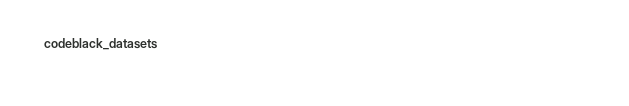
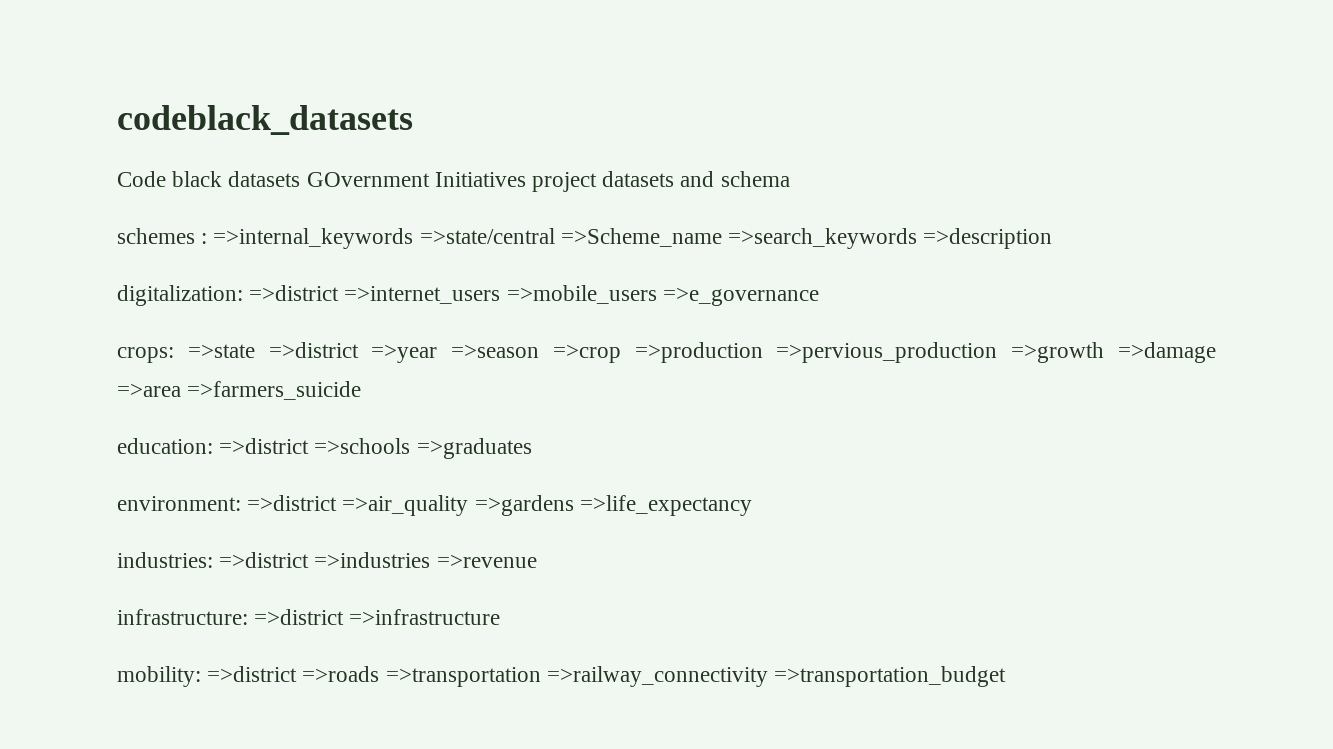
(157, 44) none -> [117,171,790,192] [117,228,1053,249] [117,285,819,306] [117,342,1216,363] [117,381,362,400] [117,438,532,459] [117,495,752,516] [117,552,537,568] [117,609,501,625] [117,666,1007,687] // Code black datasets GOvernment Initiatives project datasets and schema // schemes : =>internal_keywords =>state/central =>Scheme_name =>search_keywords =>description // digitalization: =>district =>internet_users =>mobile_users =>e_governance // crops: =>state =>district =>year =>season =>crop =>production =>pervious_production =>growth =>damage =>area =>farmers_suicide // education: =>district =>schools =>graduates // environment: =>district =>air_quality =>gardens =>life_expectancy // industries: =>district =>industries =>revenue // infrastructure: =>district =>infrastructure // mobility: =>district =>roads =>transportation =>railway_connectivity =>transportation_budget

